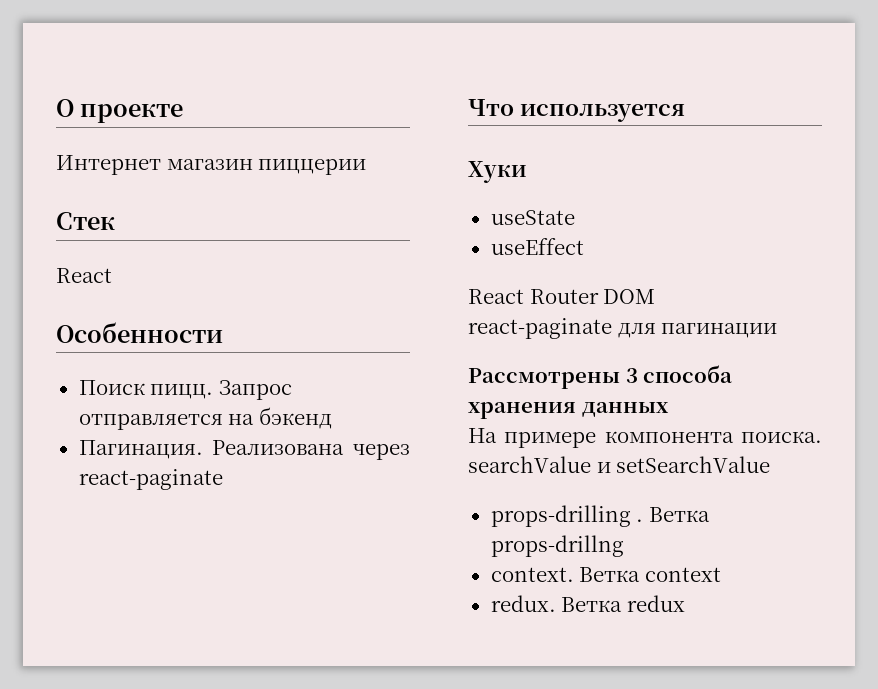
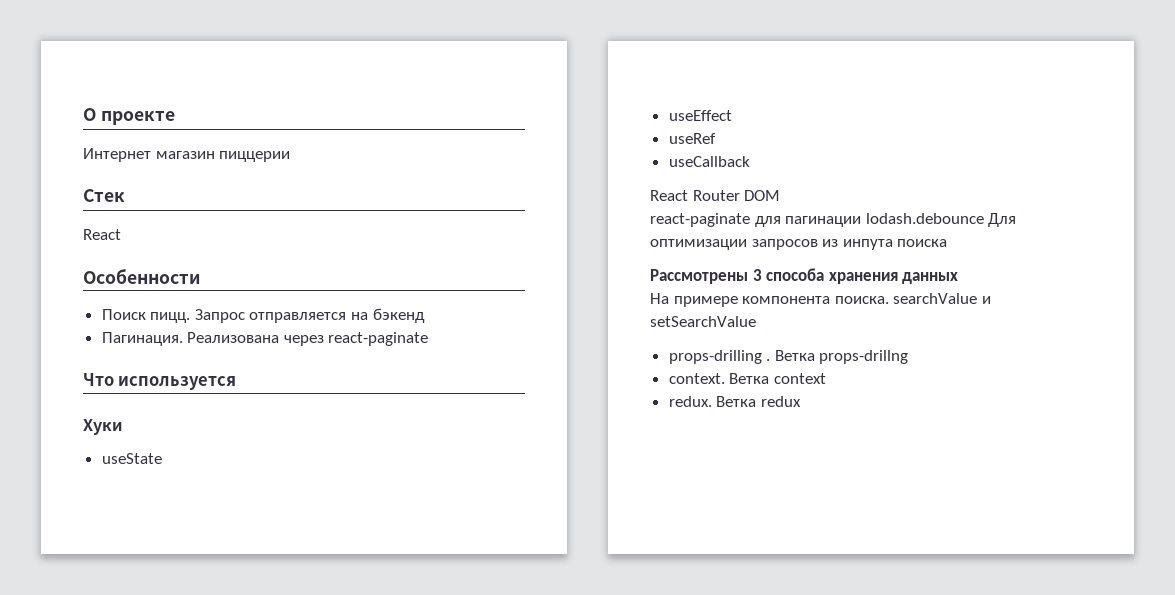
(584, 246) none -> [668,133,716,144] [668,156,750,167] // useRef // useCallback
(778, 330) none -> [865,213,1017,227] [650,239,948,250] lodash.debounce Для оптимизации запросов из инпута поиска

